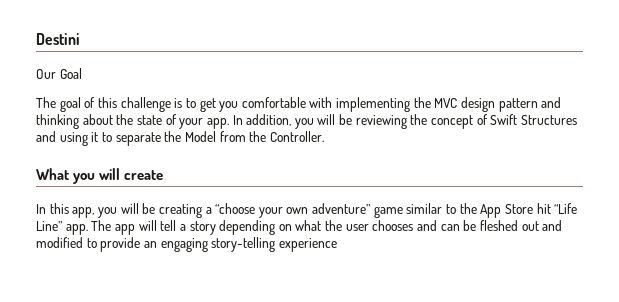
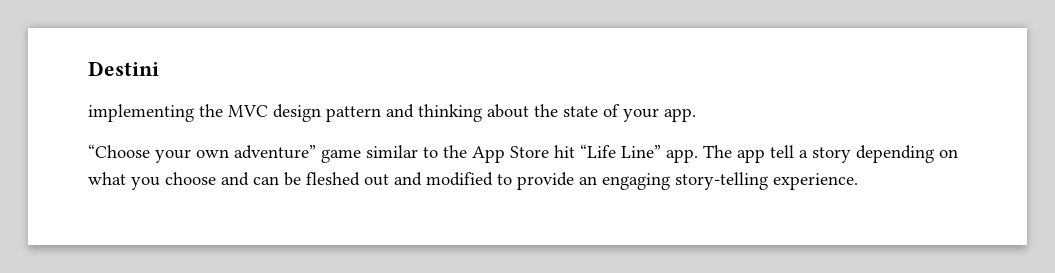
[36,68,82,79] [36,97,333,112] Our Goal // The goal of this challenge is to get you comfortable with -> (159, 68) none
[232,114,577,129] [36,131,324,146] [36,168,164,184] [36,203,256,218] In addition, you will be reviewing the concept of Swift Structures and using it to separate the Model from the Controller. // What you will create // In this app, you will be creating a “choose -> [88,144,150,158] // “Choose
[138,220,157,231] will -> (765, 156) none
[325,220,414,231] the user chooses -> [131,172,216,190] you choose
[278,238,337,252] experience -> [773,173,858,190] experience.

